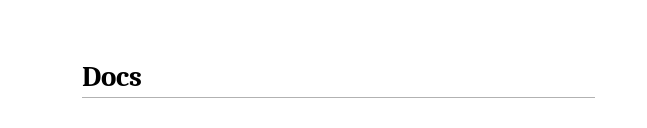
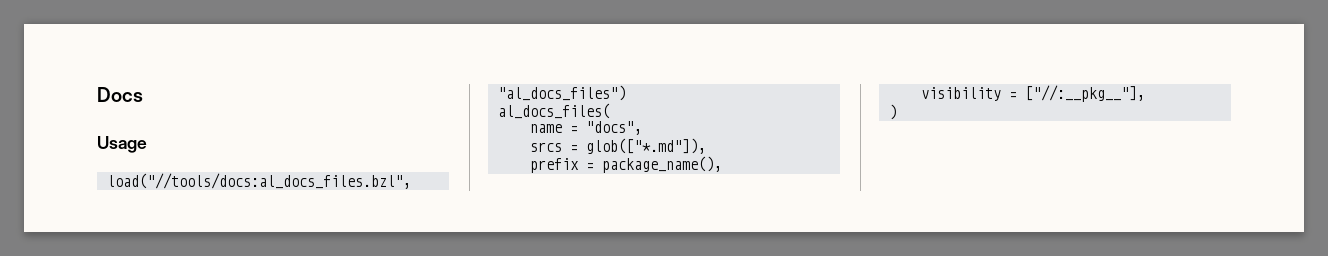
(142, 76) none -> [97,136,147,153] [106,173,411,189] [497,85,626,101] [497,103,610,119] [529,121,642,135] [529,138,706,154] [529,156,722,173] [920,85,1145,102] [888,104,897,120] // Usage // load("//tools/docs:al_docs_files.bzl", "al_docs_files") // al_docs_files( // name = "docs", // srcs = glob(["*.md"]), // prefix = package_name(), // visibility = ["//:__pkg__"], // )

